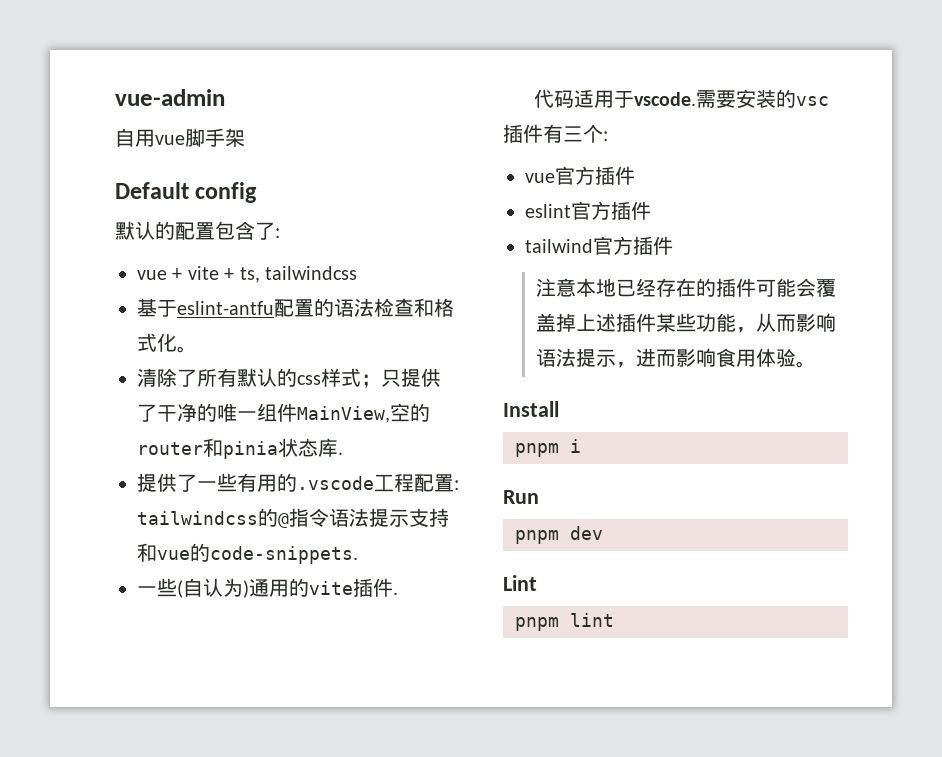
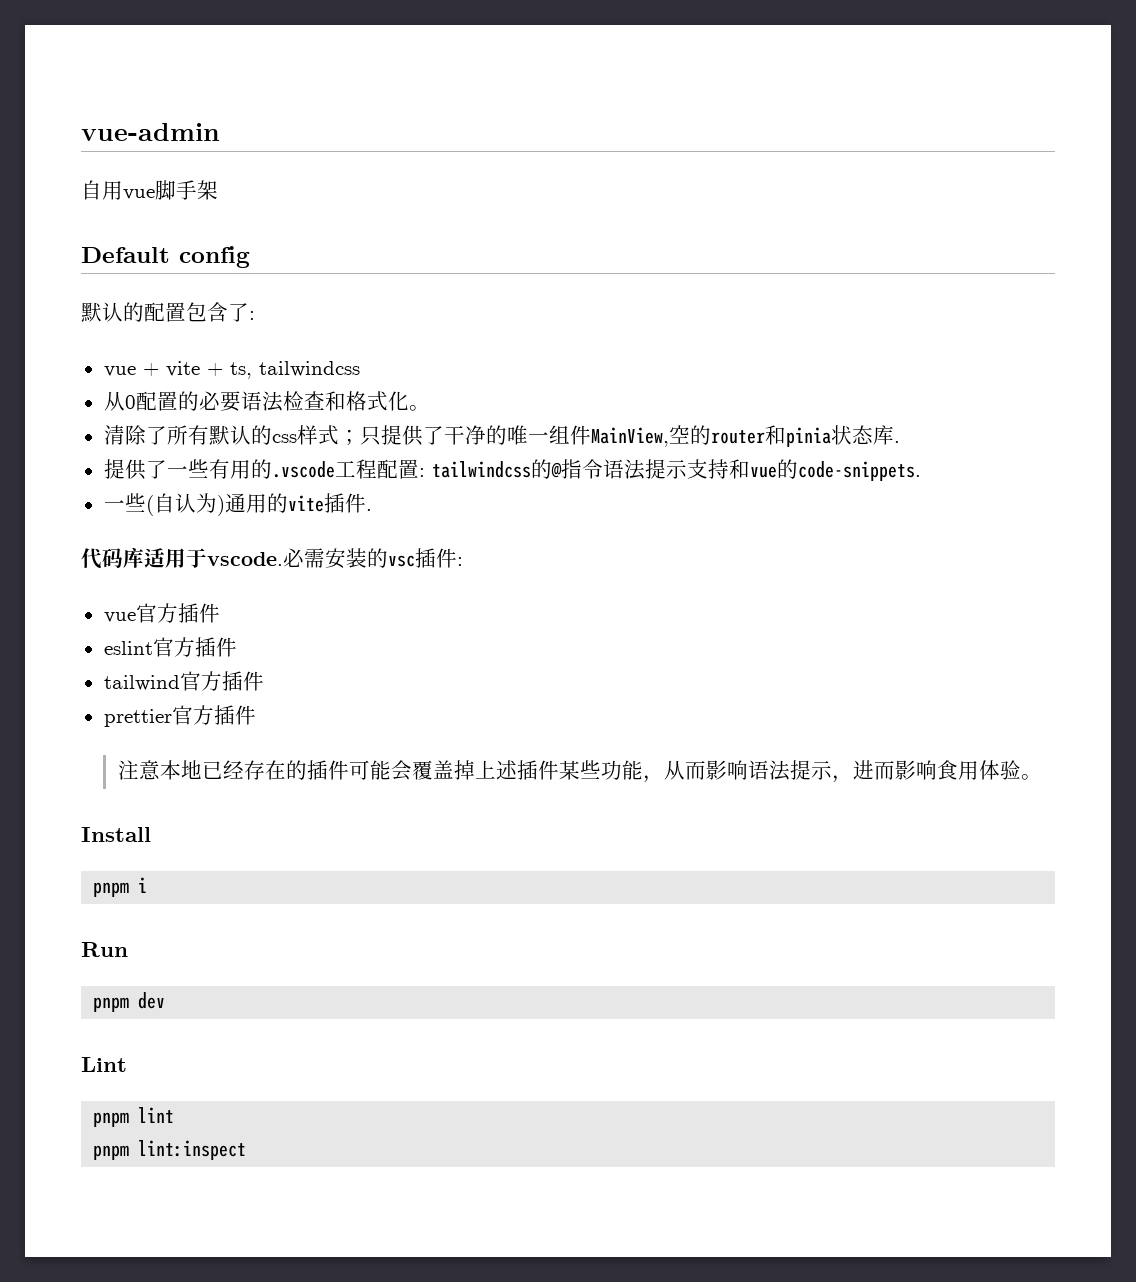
[137,298,334,317] 基于eslint-antfu配置的 -> [103,391,241,412] 从0配置的必要
(575, 99) none -> [123,547,144,568] 库
[696,90,737,108] 需要 -> [283,548,325,568] 必需
[543,124,603,143] 有三个 -> (457, 558) none
(673, 245) none -> [103,705,256,727] // prettier官方插件
(614, 620) none -> [93,1140,247,1160] // pnpm lint:inspect

